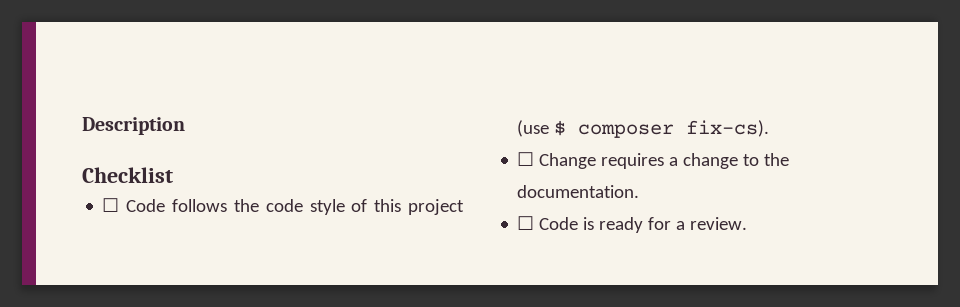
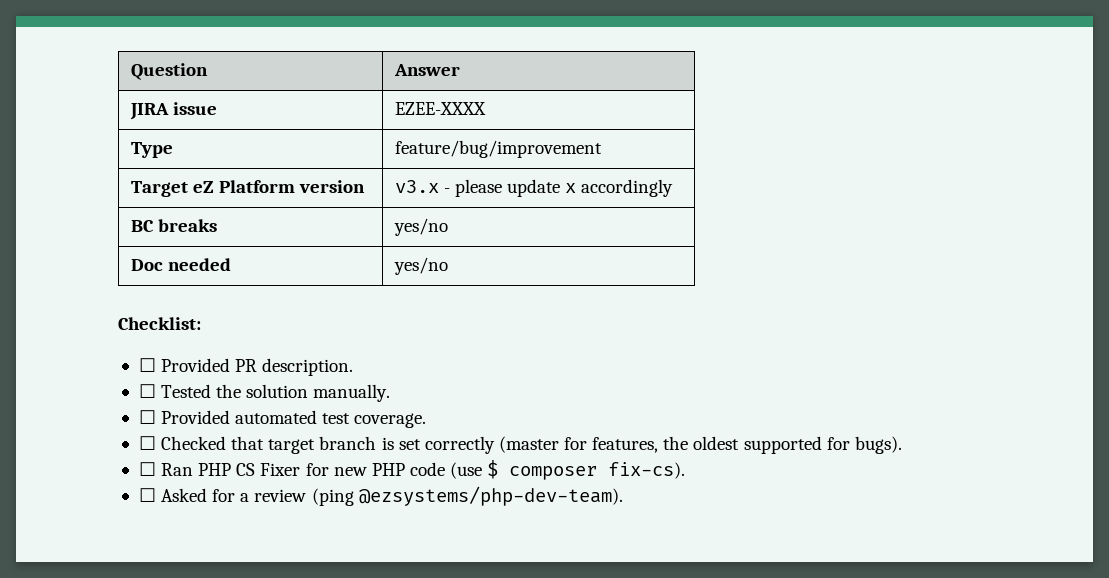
[82,117,185,135] [82,167,173,183] [102,198,465,215] Description // Checklist // ☐ Code follows the code style of this project -> [130,63,208,80] [393,64,460,76] [129,102,217,120] [394,102,486,115] [130,142,173,158] [394,140,602,158] [130,180,366,197] [394,179,674,197] [130,219,217,232] [393,218,448,236] [130,258,231,271] [393,257,448,275] [118,317,201,330] [138,358,354,376] [138,384,391,402] [138,410,427,428] [138,436,902,454] [138,462,445,476] Question | Answer // JIRA issue | EZEE-XXXX // Type | feature/bug/improvement // Target eZ Platform version | v3.x - please update x accordingly // BC breaks | yes/no // Doc needed | yes/no // Checklist: // ☐ Provided PR description. // ☐ Tested the solution manually. // ☐ Provided automated test coverage. // ☐ Checked that target branch is set correctly (master for features, the oldest supported for bugs). // ☐ Ran PHP CS Fixer for new PHP code
[539,153,790,169] [517,185,640,198] [517,216,748,233] Change requires a change to the documentation. // ☐ Code is ready for a review. -> [161,486,623,506] Asked for a review (ping @ezsystems/php-dev-team).

